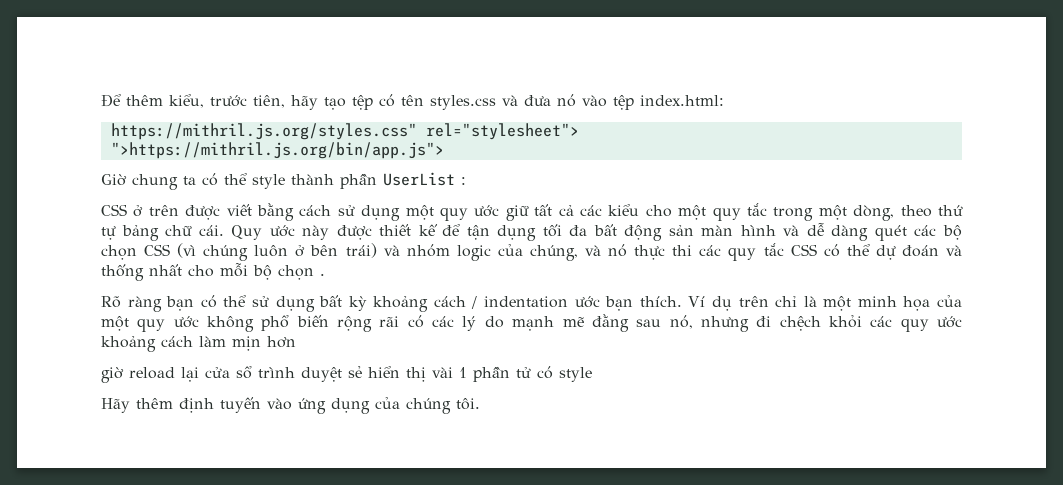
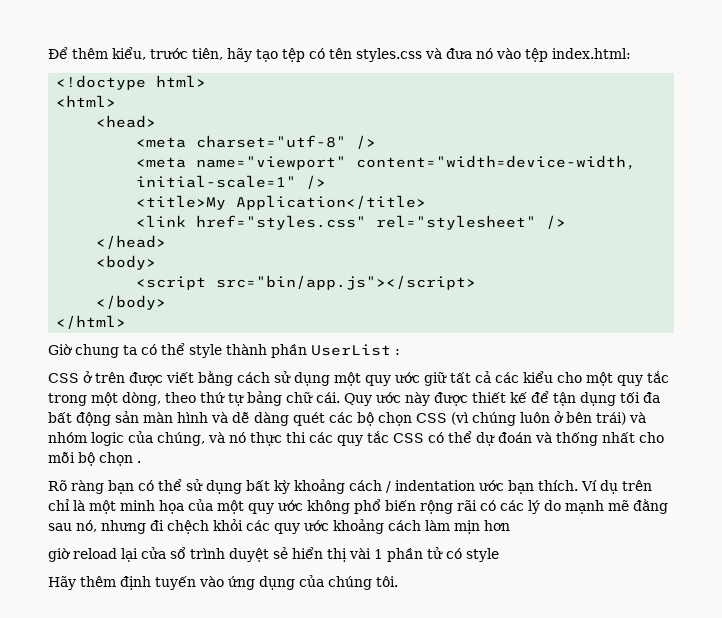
[110,123,579,140] [110,142,444,159] https://mithril.js.org/styles.css" rel="stylesheet"> // ">https://mithril.js.org/bin/app.js"> -> [56,75,207,90] [56,95,117,107] [96,115,157,128] [136,135,377,149] [136,155,637,170] [136,175,327,189] [136,195,427,210] [136,215,567,230] [96,235,167,249] [96,255,157,270] [136,275,477,290] [96,295,167,310] [56,315,127,329] <!doctype html> // <html> // <head> // <meta charset="utf-8" /> // <meta name="viewport" content="width=device-width, initial-scale=1" /> // <title>My Application</title> // <link href="styles.css" rel="stylesheet" /> // </head> // <body> // <script src="bin/app.js"></script> // </body> // </html>

